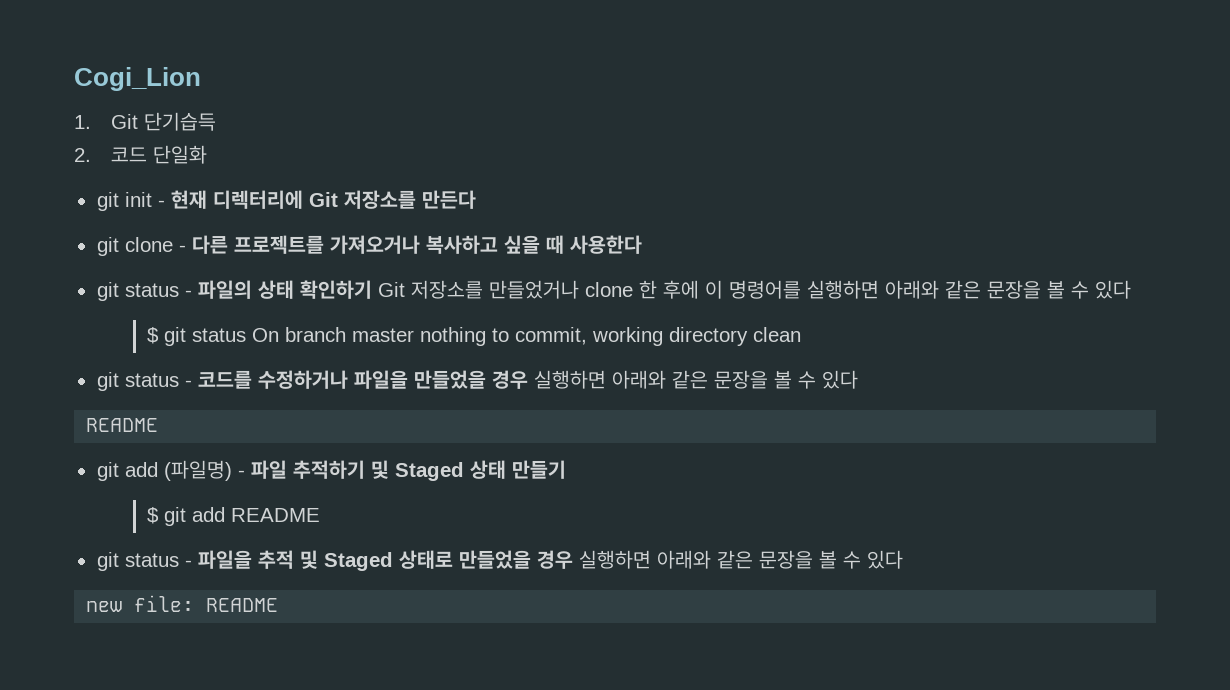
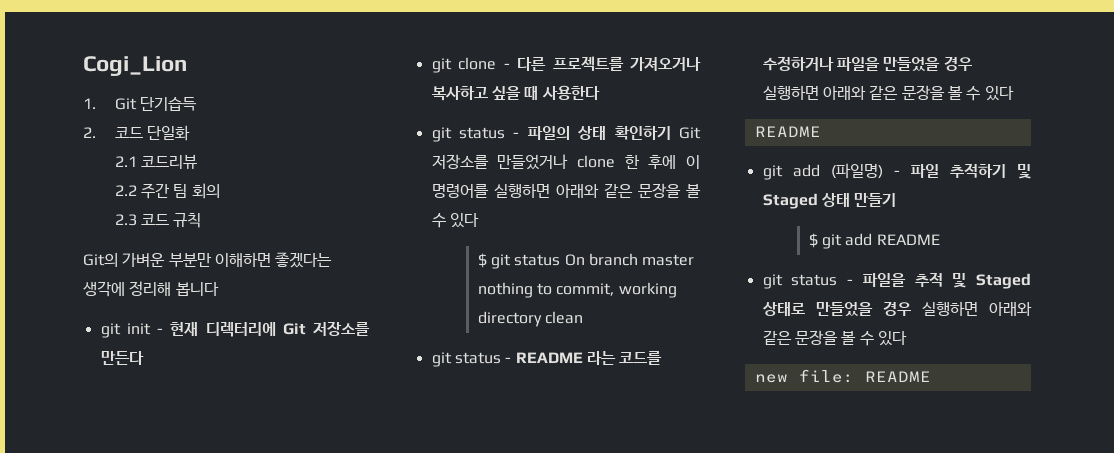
(207, 154) none -> [114,154,198,169] [114,183,220,199] [114,213,202,228] [83,252,333,268] [83,281,219,297] // 2.1 코드리뷰 // 2.2 주간 팀 회의 // 2.3 코드 규칙 // Git의 가벼운 부분만 이해하면 좋겠다는 생각에 정리해 봅니다
(192, 383) none -> [515,351,616,365] README 라는

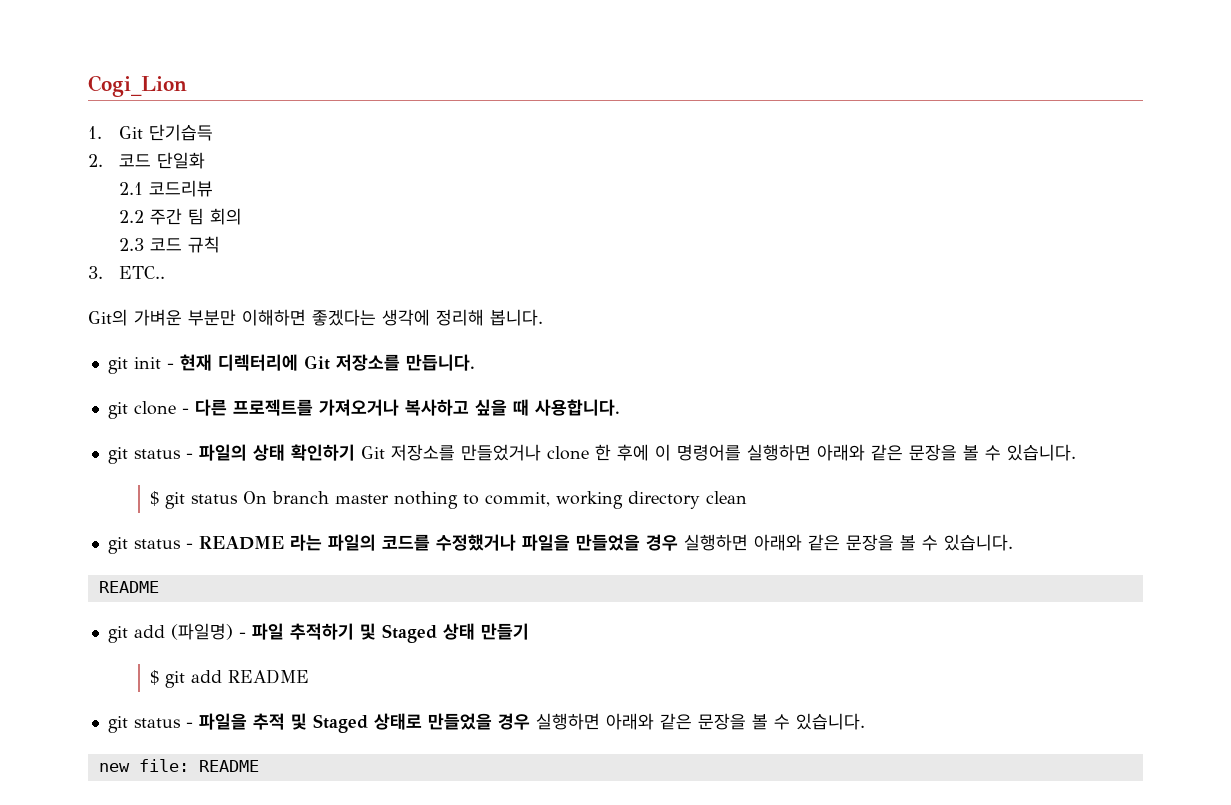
(202, 220) none -> [88,266,166,279] // 3. ETC..
[175,282,219,296] 봅니다 -> [490,309,543,326] 봅니다.
[100,351,144,365] 만든다 -> [405,354,475,371] 만듭니다.
[541,85,600,100] 사용한다 -> [534,399,620,416] 사용합니다.
[449,213,479,228] 있다 -> [1006,444,1076,461] 있습니다.
[619,351,663,365] [762,56,834,71] 코드를 수정하거나 -> [327,534,516,551] 파일의 코드를 수정했거나
[984,86,1014,101] 있다 -> [943,534,1013,551] 있습니다.
[877,331,907,346] 있다 -> [795,713,865,730] 있습니다.

